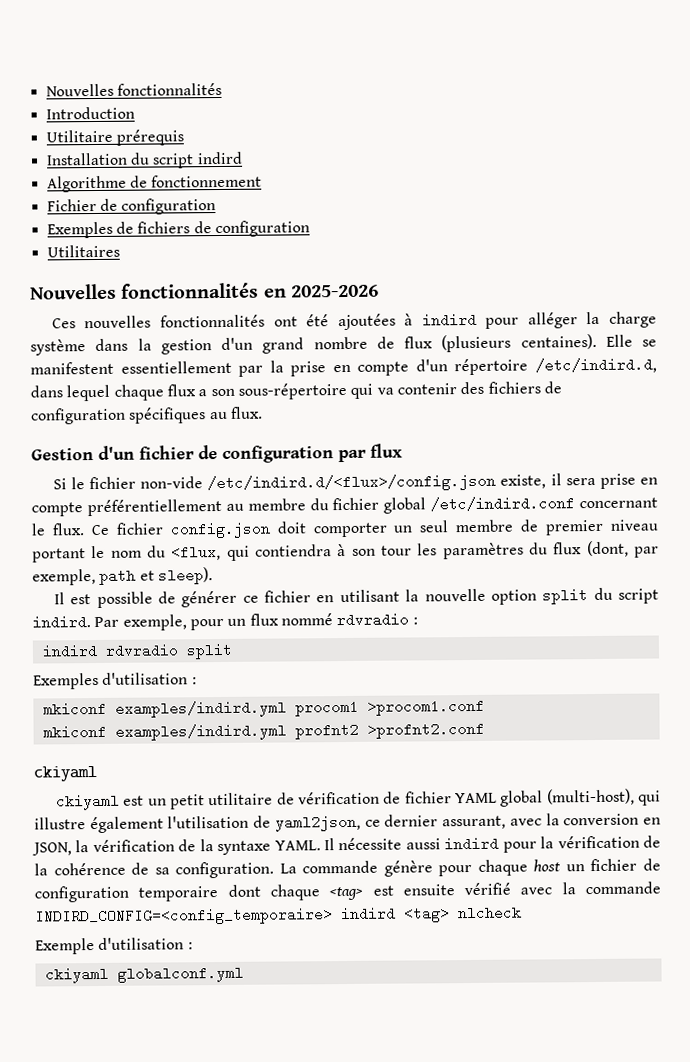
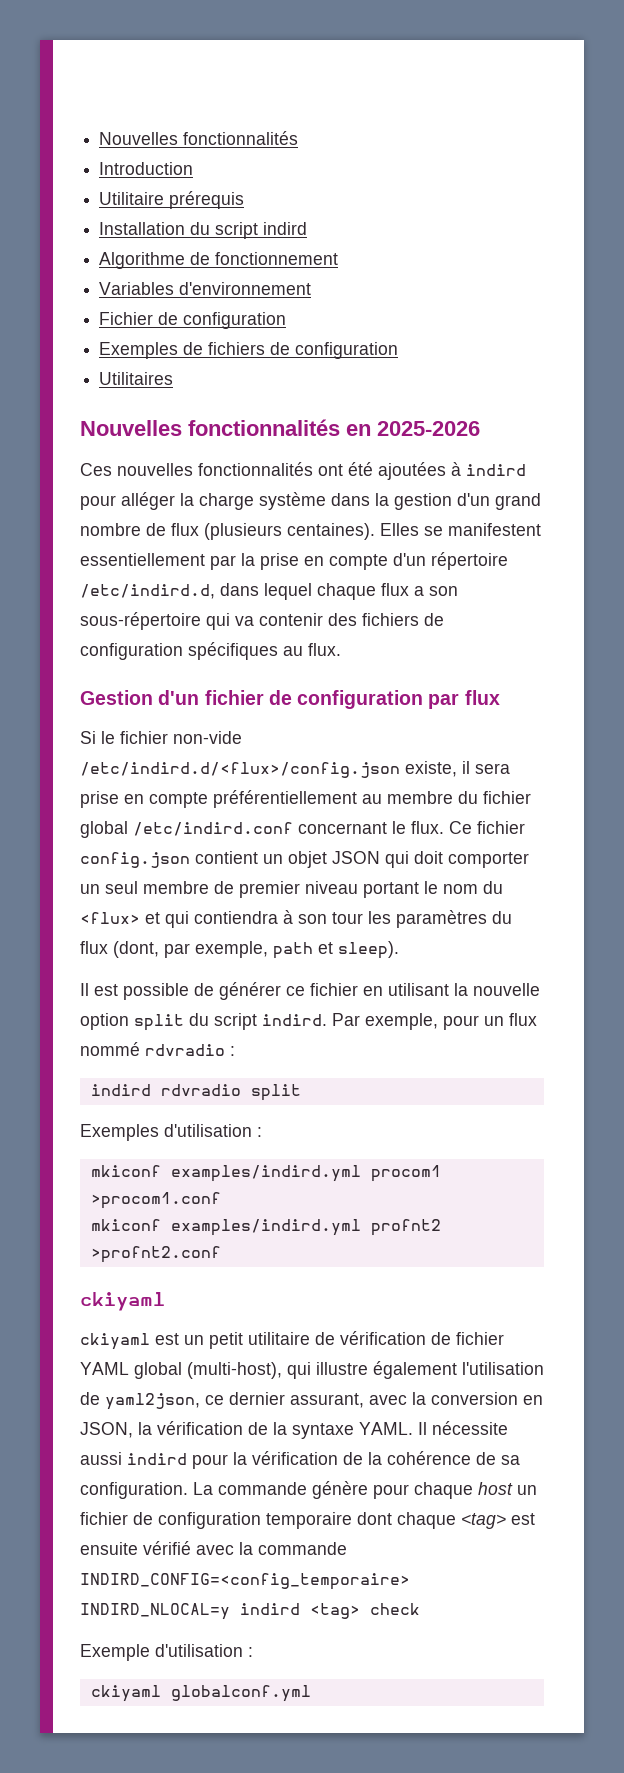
(263, 181) none -> [99,282,312,295] // Variables d'environnement
[605,334,633,347] Elle -> [380,523,419,536] Elles
(271, 530) none -> [195,851,409,868] contient un objet JSON qui
[171,544,222,561] <flux, -> [80,912,160,924] <flux> et
(333, 916) none -> [80,1603,230,1620] INDIRD_NLOCAL=y
[458,905,522,921] nlcheck -> [370,1603,420,1615] check

